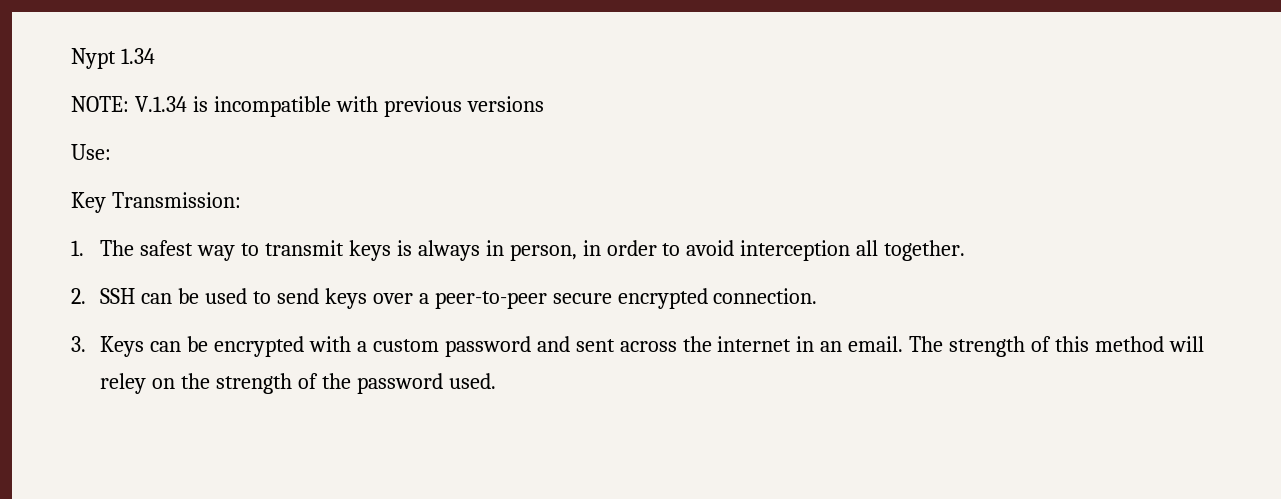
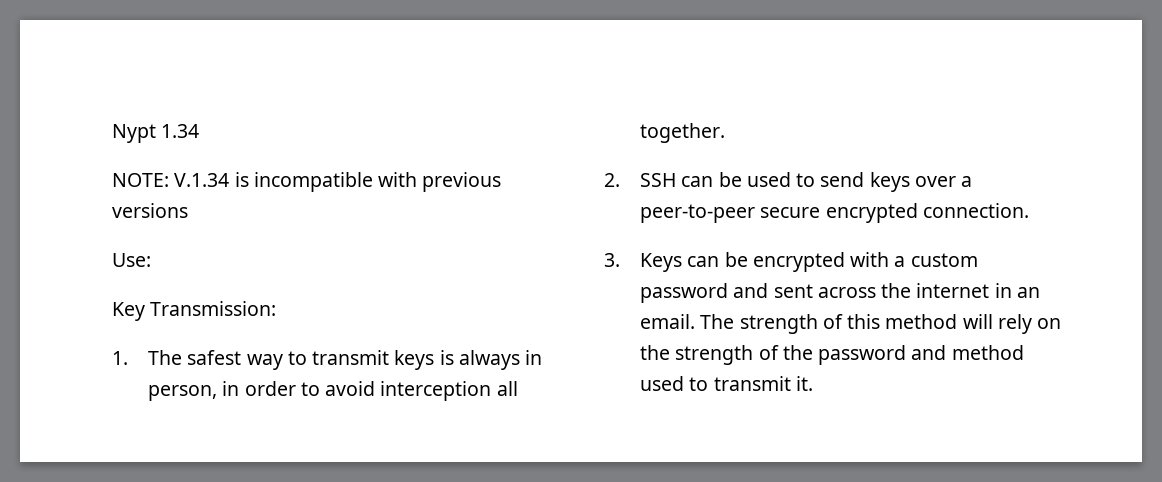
[100,373,147,394] reley -> [997,314,1032,334] rely
[448,373,496,389] used. -> [911,345,1024,360] [640,376,813,391] and method used to transmit it.

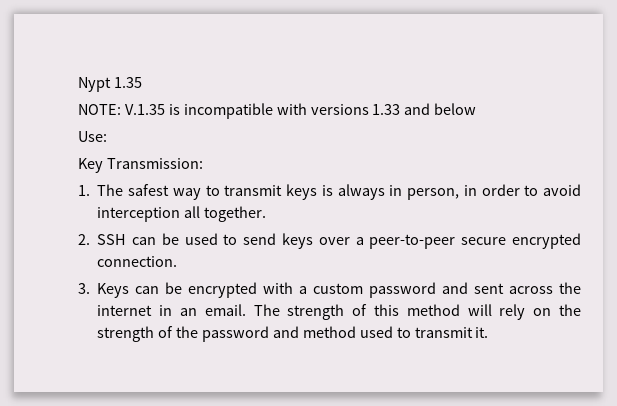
[161,124,200,138] 1.34 -> [113,77,142,88] 1.35
[174,173,230,187] V.1.34 -> [124,104,165,115] V.1.35
[422,172,502,192] previous -> (307, 109) none
(188, 210) none -> [372,103,477,115] 1.33 and below

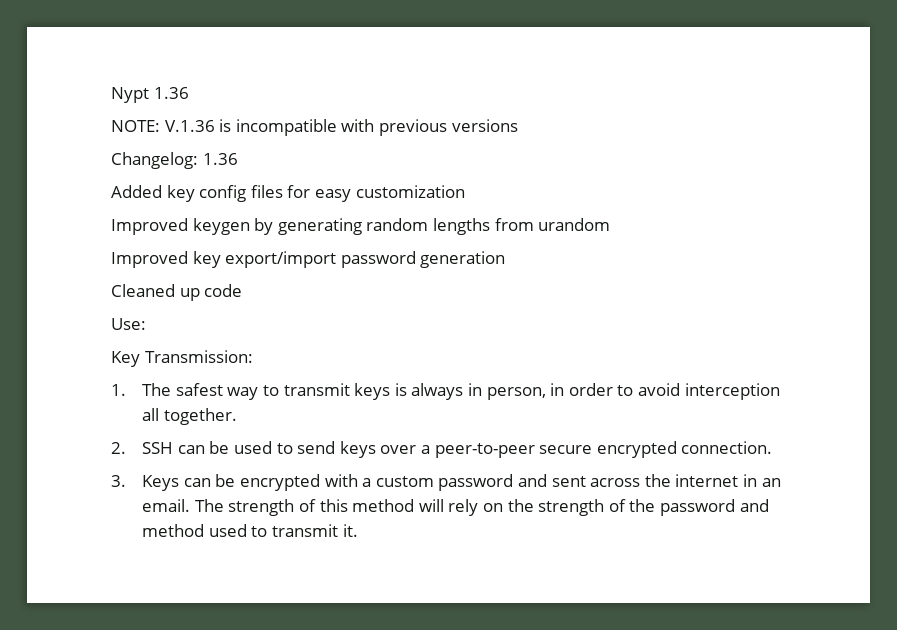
[113,77,142,88] 1.35 -> [153,87,189,99] 1.36
[124,104,165,115] V.1.35 -> [164,120,215,132] V.1.36
(307, 109) none -> [378,119,447,136] previous
[372,103,477,115] 1.33 and below -> [111,152,238,169] [111,185,465,202] [111,218,611,235] [111,251,506,268] [111,284,243,301] // Changelog: 1.36 // Added key config files for easy customization // Improved keygen by generating random lengths from urandom // Improved key export/import password generation // Cleaned up code

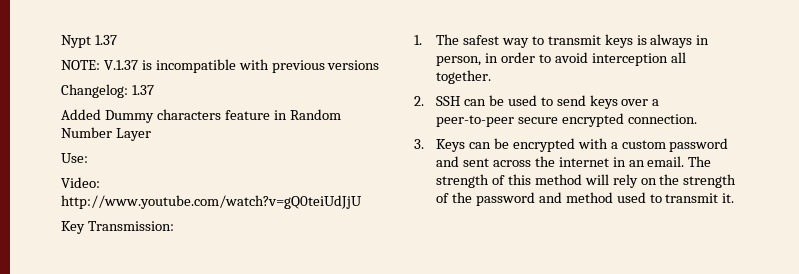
[153,87,189,99] 1.36 -> [94,35,117,45] 1.37
[164,120,215,132] V.1.36 -> [103,60,138,70] V.1.37
[202,153,238,165] 1.36 -> [131,85,154,95] 1.37
[166,185,465,202] [111,218,611,235] [111,251,506,268] [111,284,243,301] key config files for easy customization // Improved keygen by generating random lengths from urandom // Improved key export/import password generation // Cleaned up code -> [104,109,341,123] [61,127,151,141] Dummy characters feature in Random Number Layer
(146, 324) none -> [61,177,100,188] [61,195,362,209] // Video: http://www.youtube.com/watch?v=gQ0teiUdJjU

